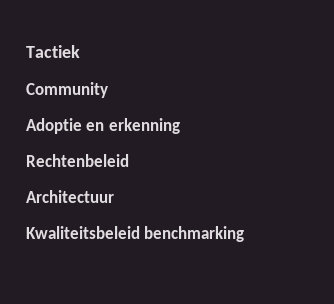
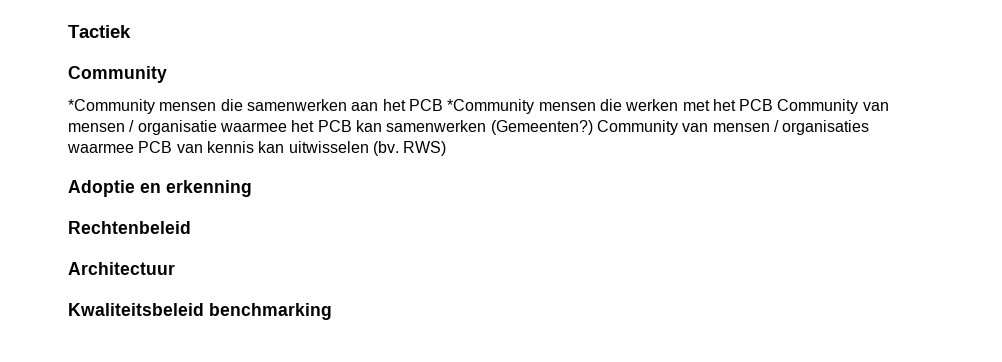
(108, 90) none -> [68,99,889,114] [68,120,870,135] [67,141,447,156] // *Community mensen die samenwerken aan het PCB *Community mensen die werken met het PCB Community van mensen / organisatie waarmee het PCB kan samenwerken (Gemeenten?) Community van mensen / organisaties waarmee PCB van kennis kan uitwisselen (bv. RWS)

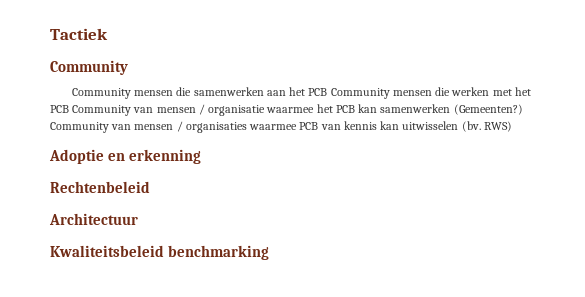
[68,99,155,114] *Community -> [71,88,131,99] Community
[447,99,535,114] *Community -> [330,88,390,99] Community

